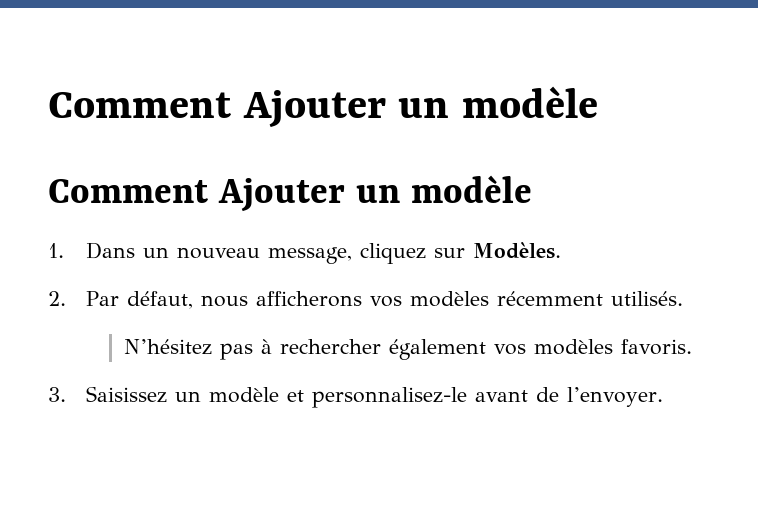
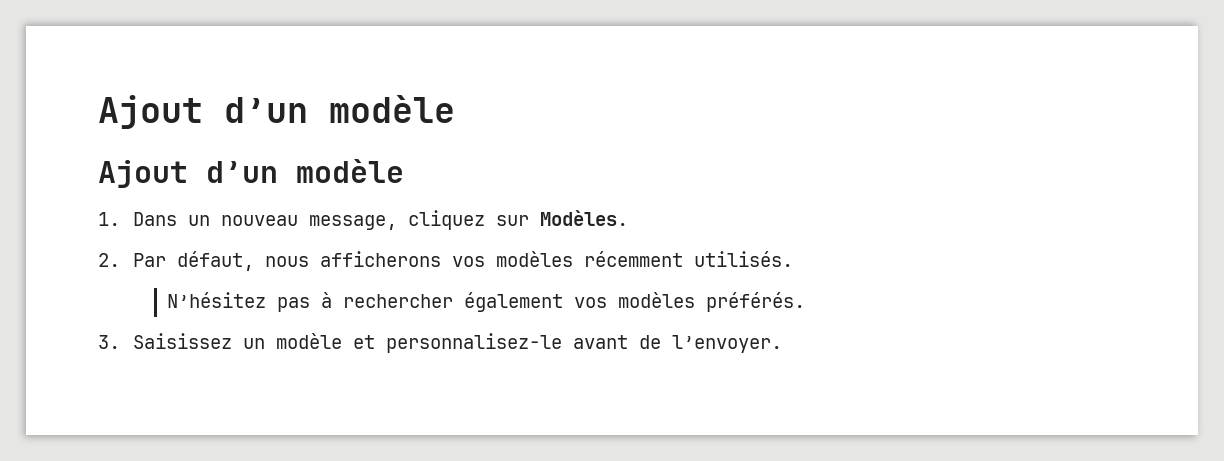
[48,86,599,128] [48,178,400,212] Comment Ajouter un modèle // Comment Ajouter un -> [98,95,455,129] [98,160,278,188] Ajout d’un modèle // Ajout d’un
[621,339,693,355] favoris. -> [706,292,806,312] préférés.

